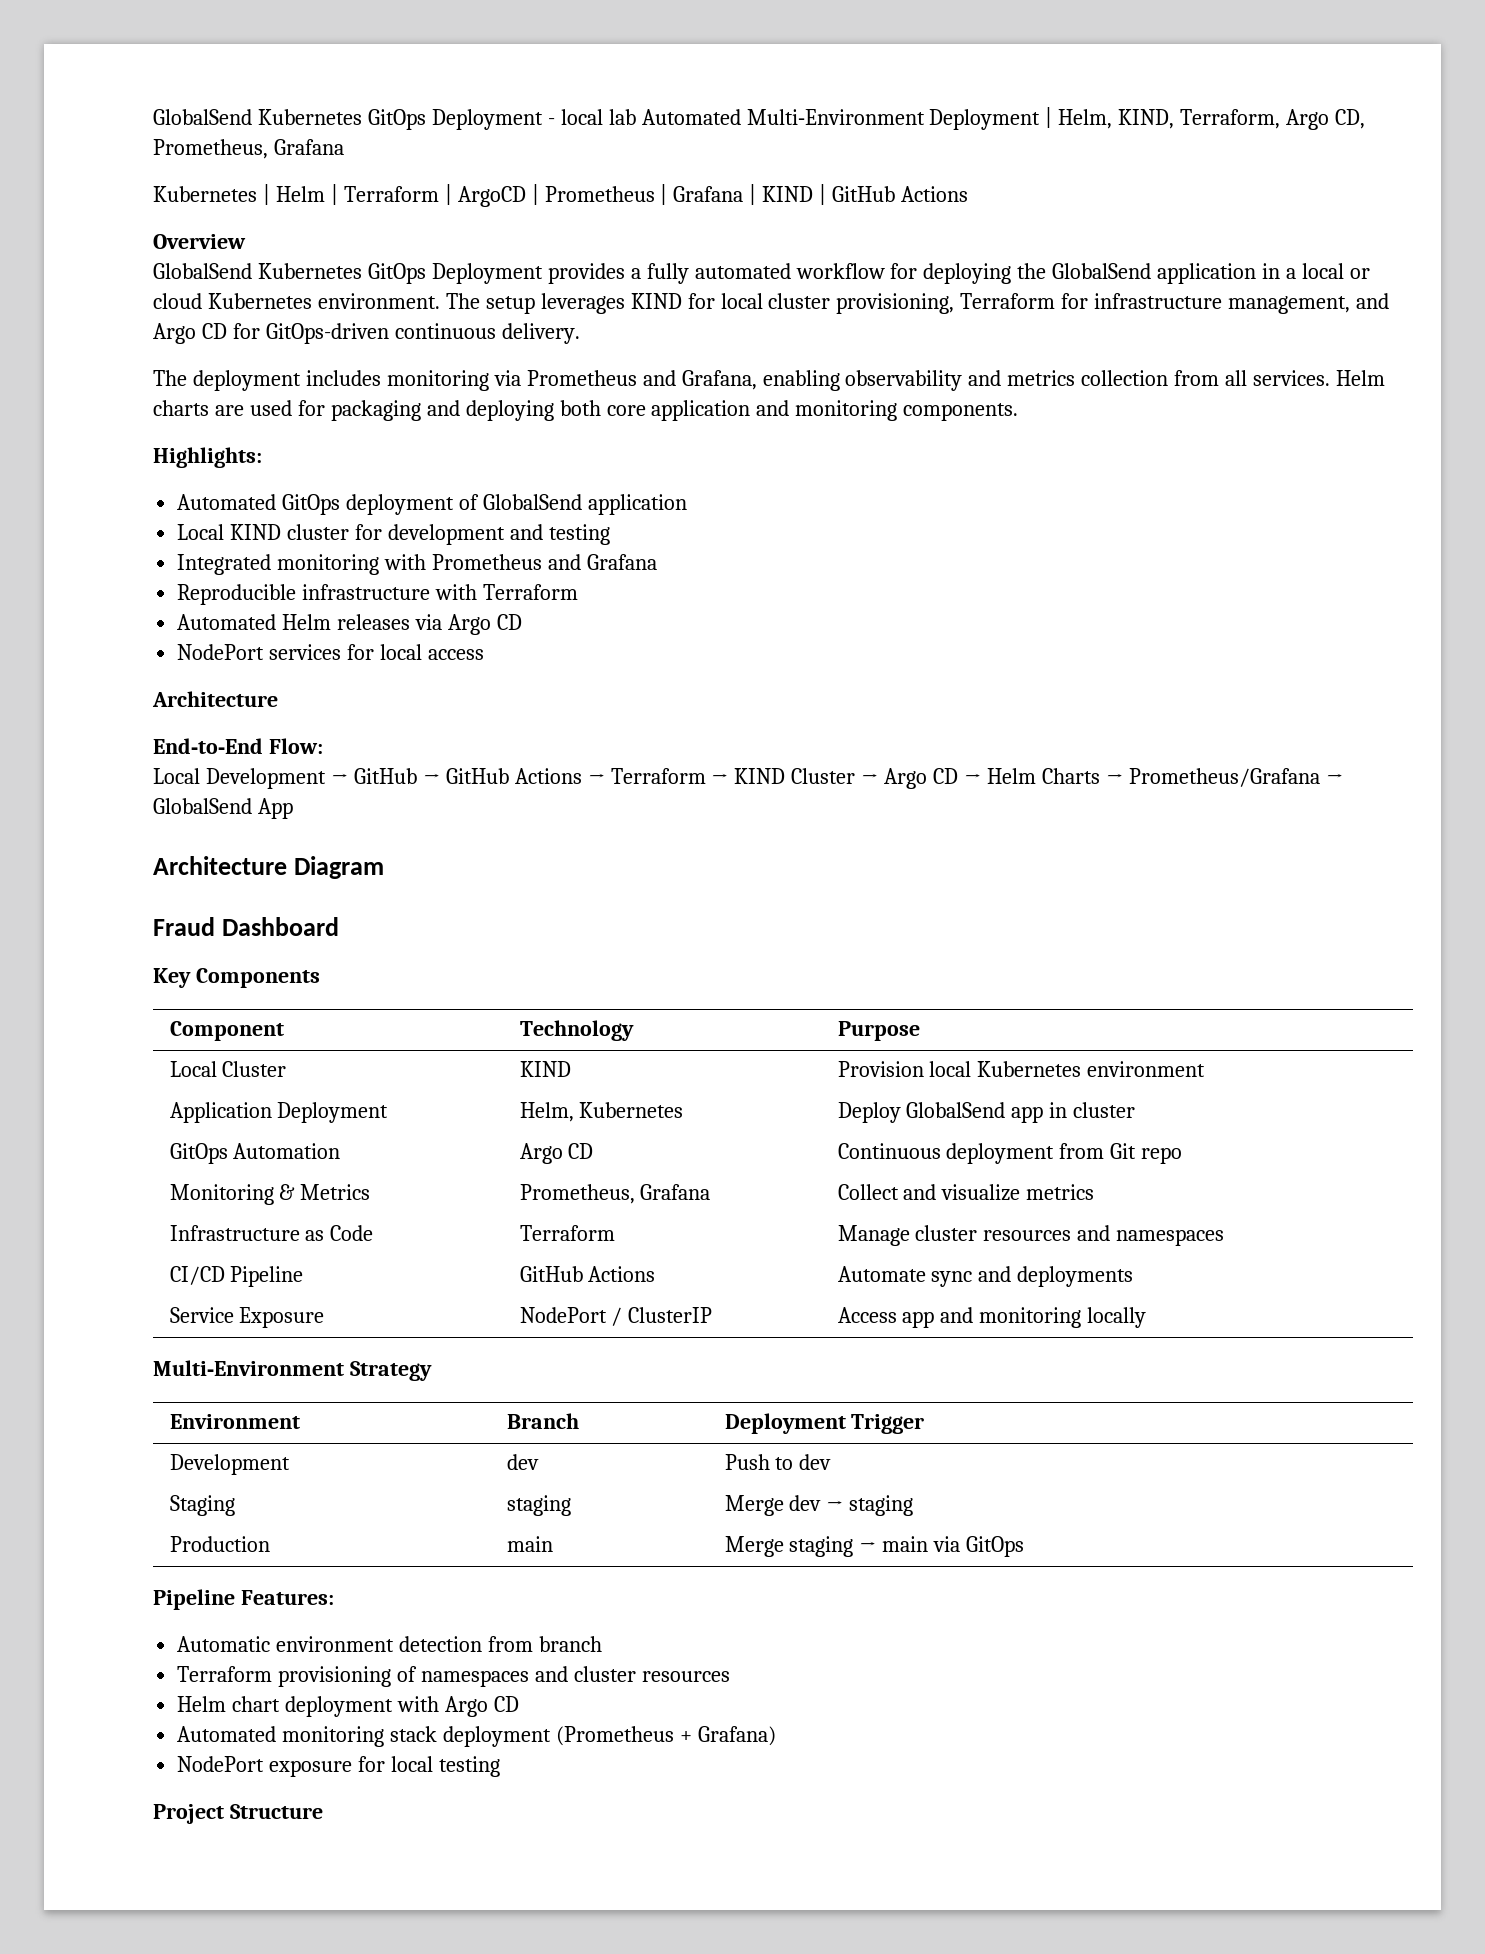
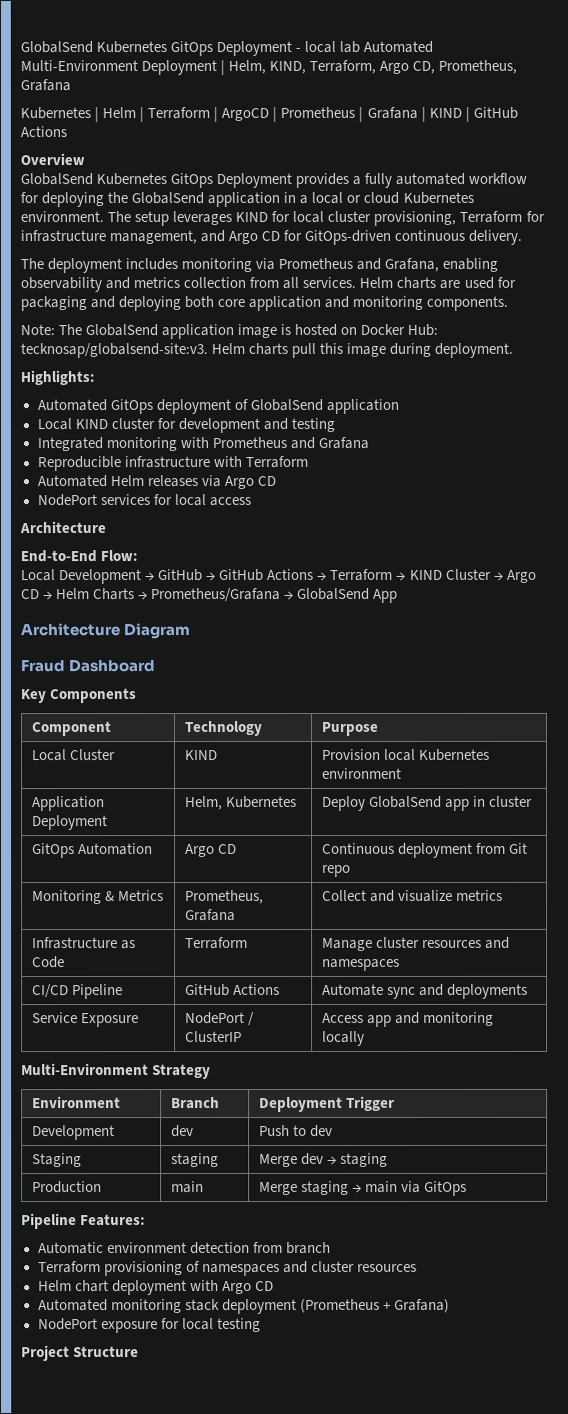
(1019, 412) none -> [20,323,439,340] [20,342,514,359] // Note: The GlobalSend application image is hosted on Docker Hub: tecknosap/globalsend-site:v3. Helm charts pull this image during deployment.

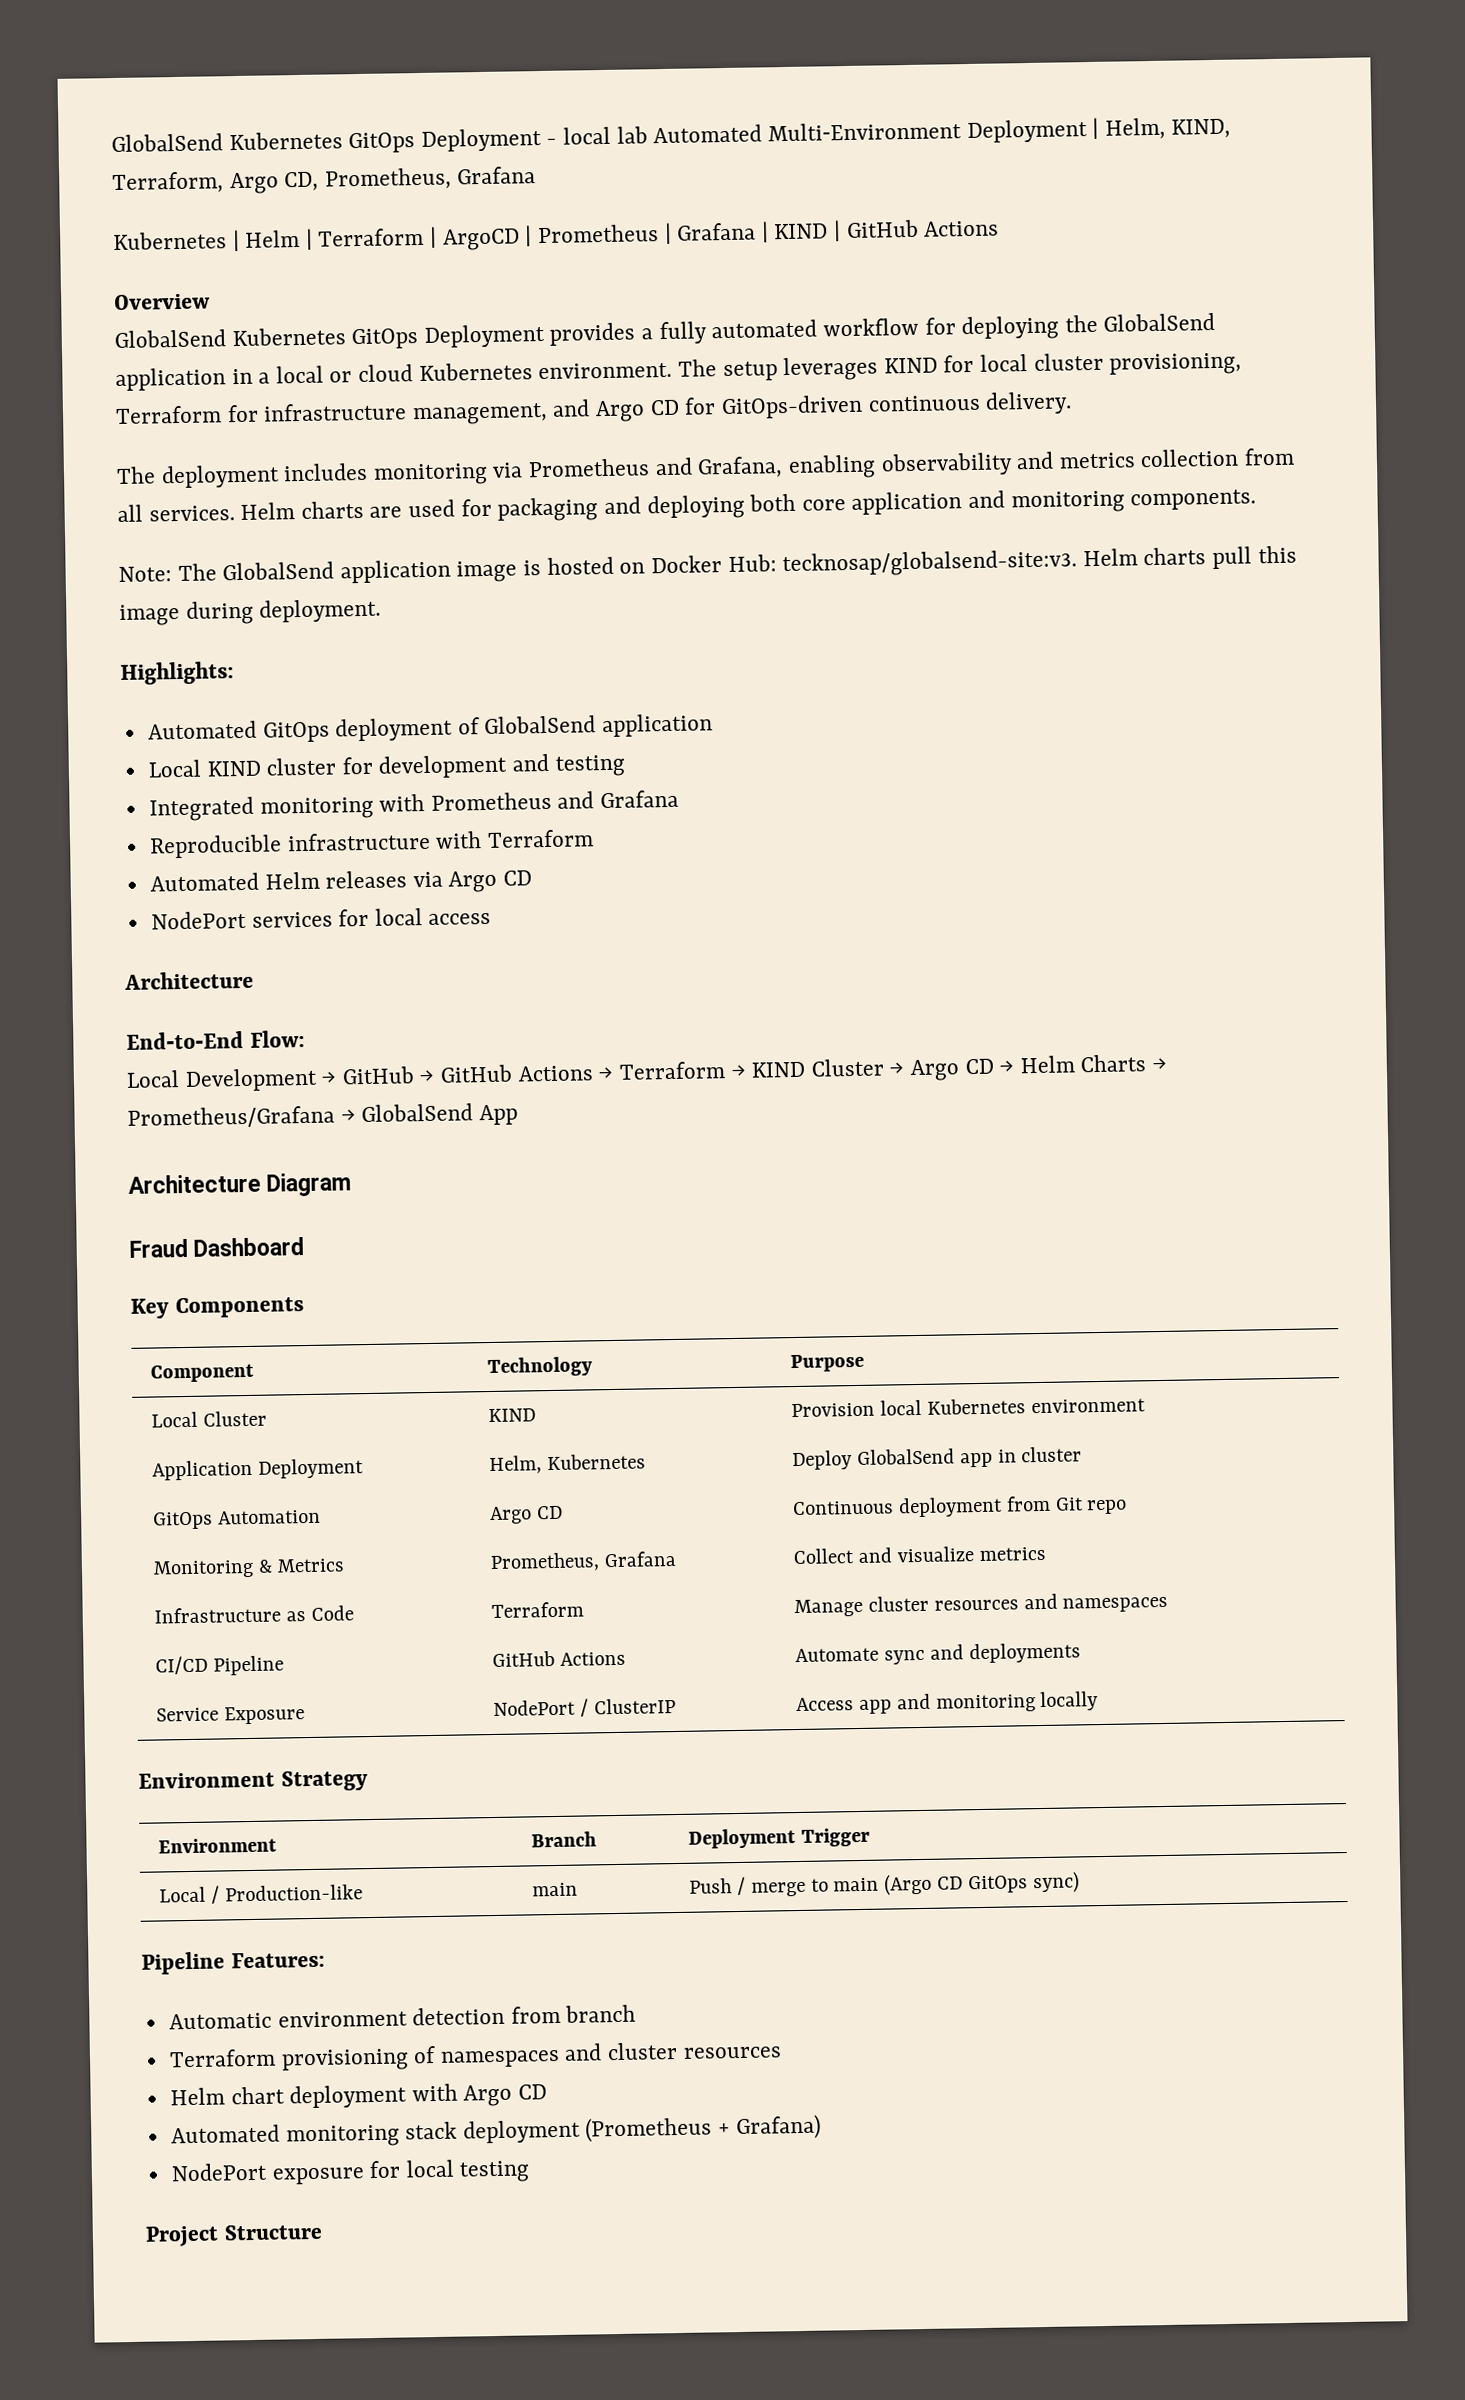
[21,1063,149,1076] Multi‑Environment -> [138,1771,275,1789] Environment
[31,1125,115,1141] [170,1125,194,1138] [258,1124,333,1137] [31,1153,82,1168] [170,1153,219,1168] [258,1152,388,1168] [31,1181,102,1194] [170,1181,204,1194] [258,1180,467,1196] Development | dev | Push to dev // Staging | staging | Merge dev → staging // Production | main | Merge staging → main via GitOps -> [158,1884,363,1904] [531,1882,578,1897] [688,1871,1081,1897] Local / Production-like | main | Push / merge to main (Argo CD GitOps sync)

